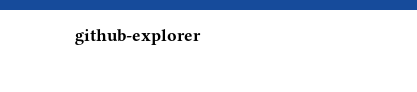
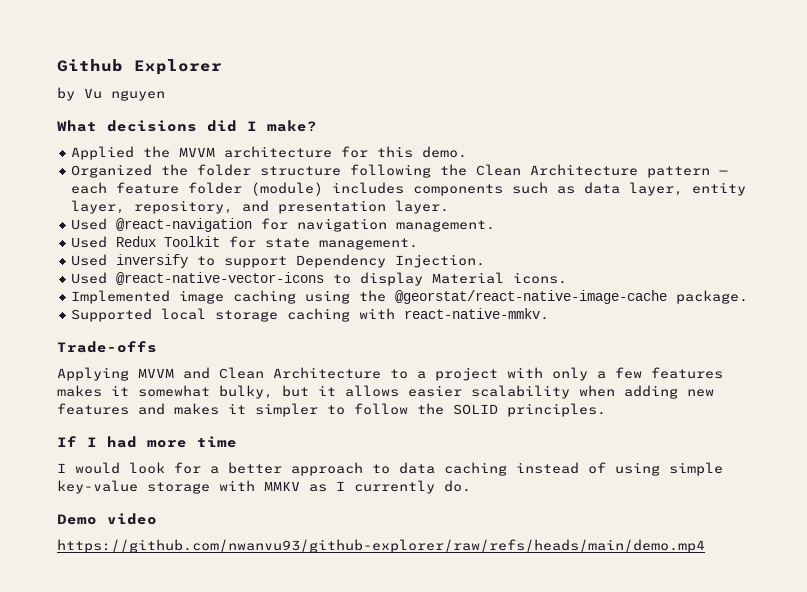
[75,29,201,45] github-explorer -> [57,59,222,75] [57,87,165,101] [57,120,317,132] [71,146,468,160] [71,164,729,178] [71,182,747,196] [71,200,450,214] [71,218,496,232] [71,236,419,250] [71,254,486,268] [71,272,568,286] [71,290,749,304] [71,308,550,322] [57,341,157,353] [57,367,723,381] [57,385,714,399] [57,403,606,417] [57,436,237,448] [57,462,723,476] [57,480,471,494] [57,513,157,525] [57,539,705,553] Github Explorer // by Vu nguyen // What decisions did I make? // Applied the MVVM architecture for this demo. // Organized the folder structure following the Clean Architecture pattern — each feature folder (module) includes components such as data layer, entity layer, repository, and presentation layer. // Used @react-navigation for navigation management. // Used Redux Toolkit for state management. // Used inversify to support Dependency Injection. // Used @react-native-vector-icons to display Material icons. // Implemented image caching using the @georstat/react-native-image-cache package. // Supported local storage caching with react-native-mmkv. // Trade-offs // Applying MVVM and Clean Architecture to a project with only a few features makes it somewhat bulky, but it allows easier scalability when adding new features and makes it simpler to follow the SOLID principles. // If I had more time // I would look for a better approach to data caching instead of using simple key-value storage with MMKV as I currently do. // Demo video // https://github.com/nwanvu93/github-explorer/raw/refs/heads/main/demo.mp4

